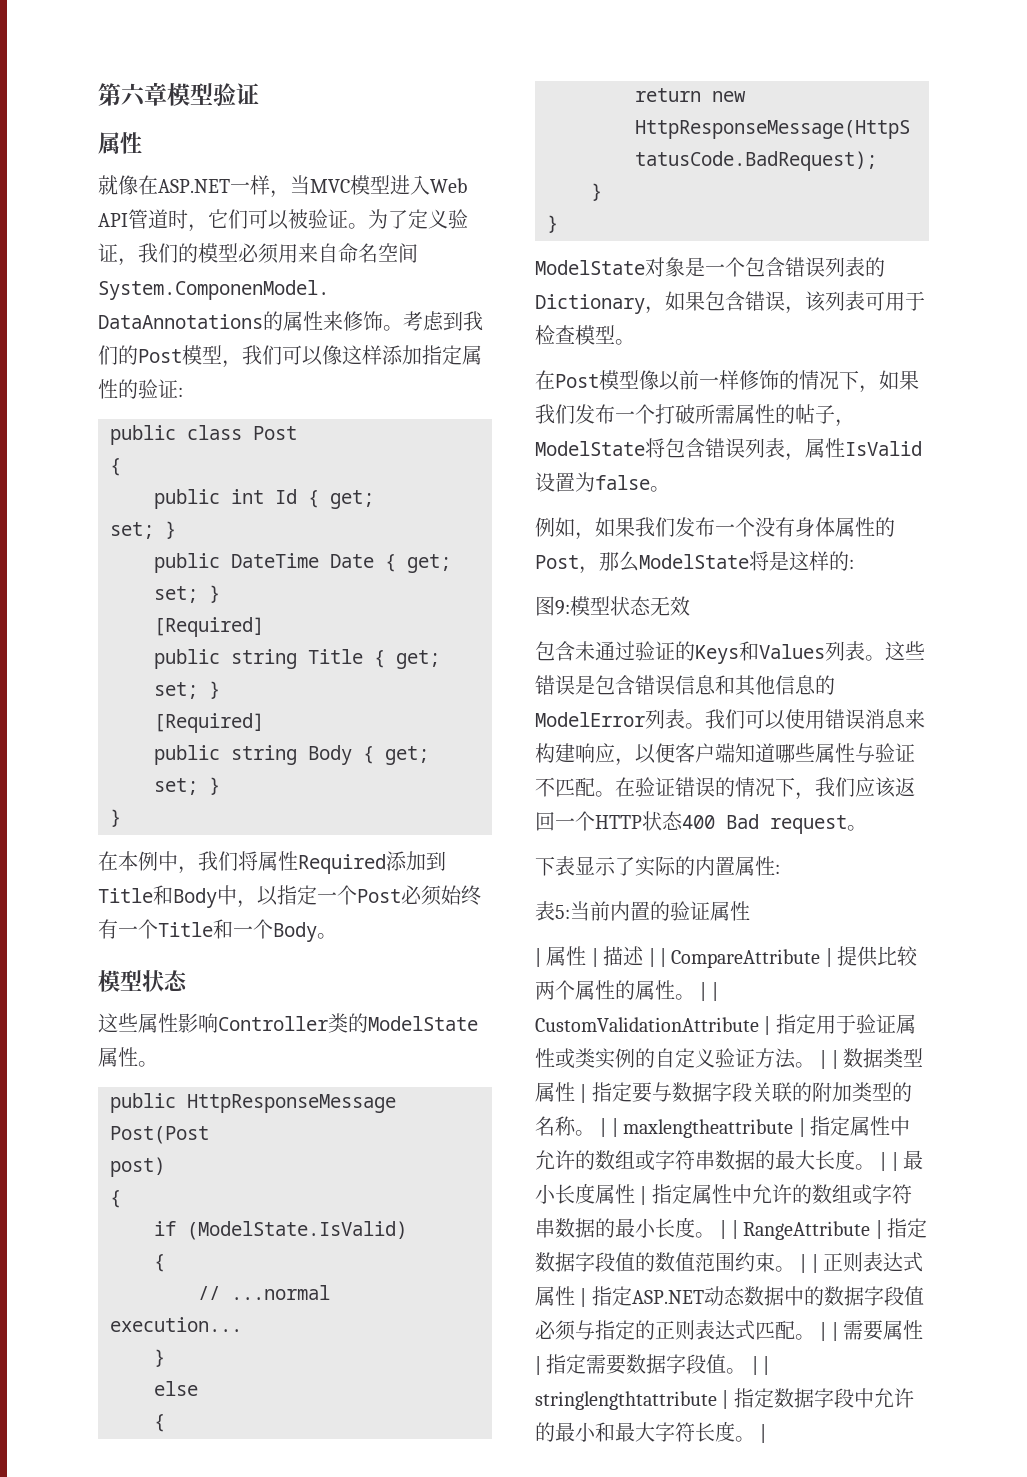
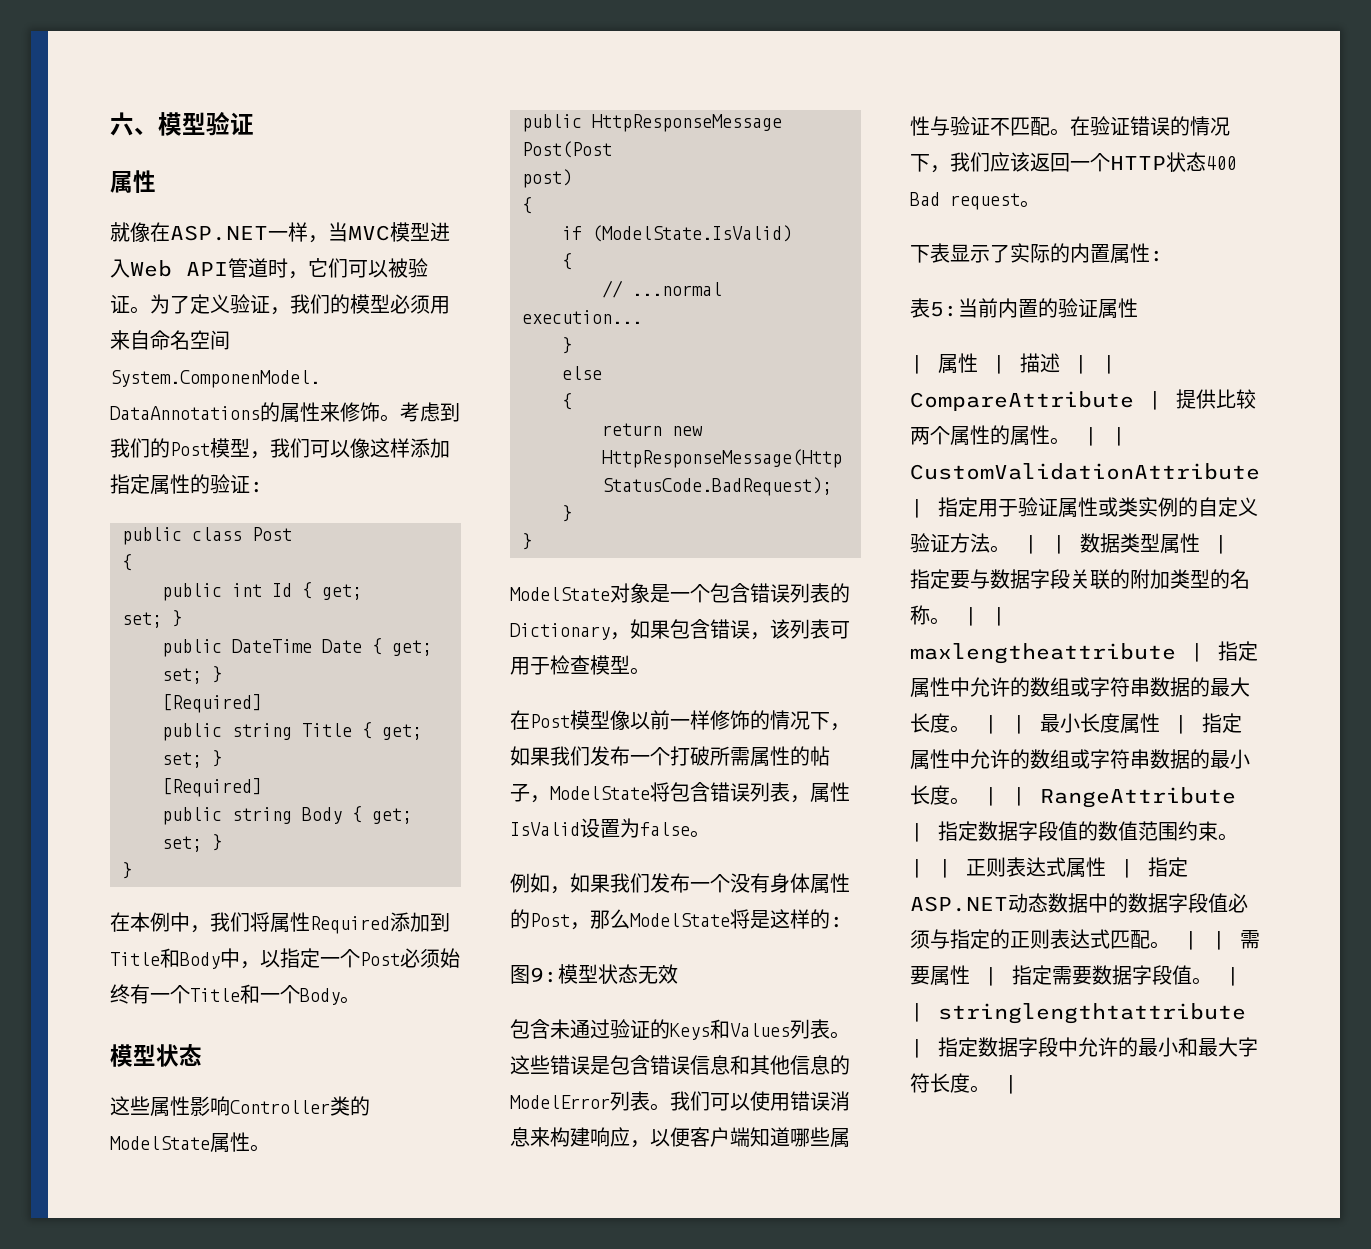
[98,82,167,107] 第六章 -> [110,112,158,136] 六、

